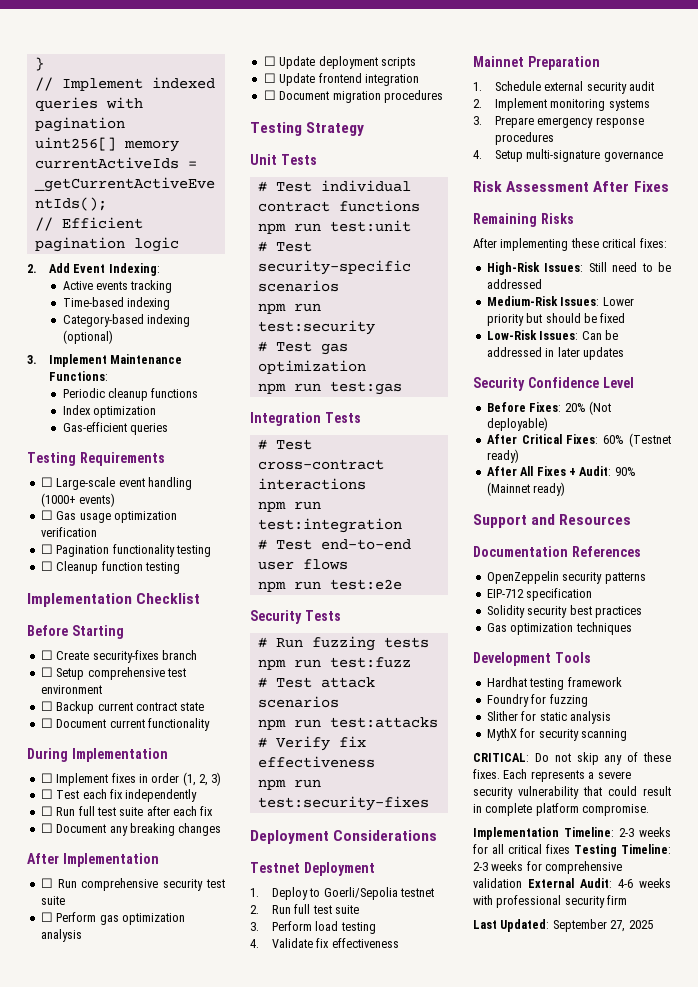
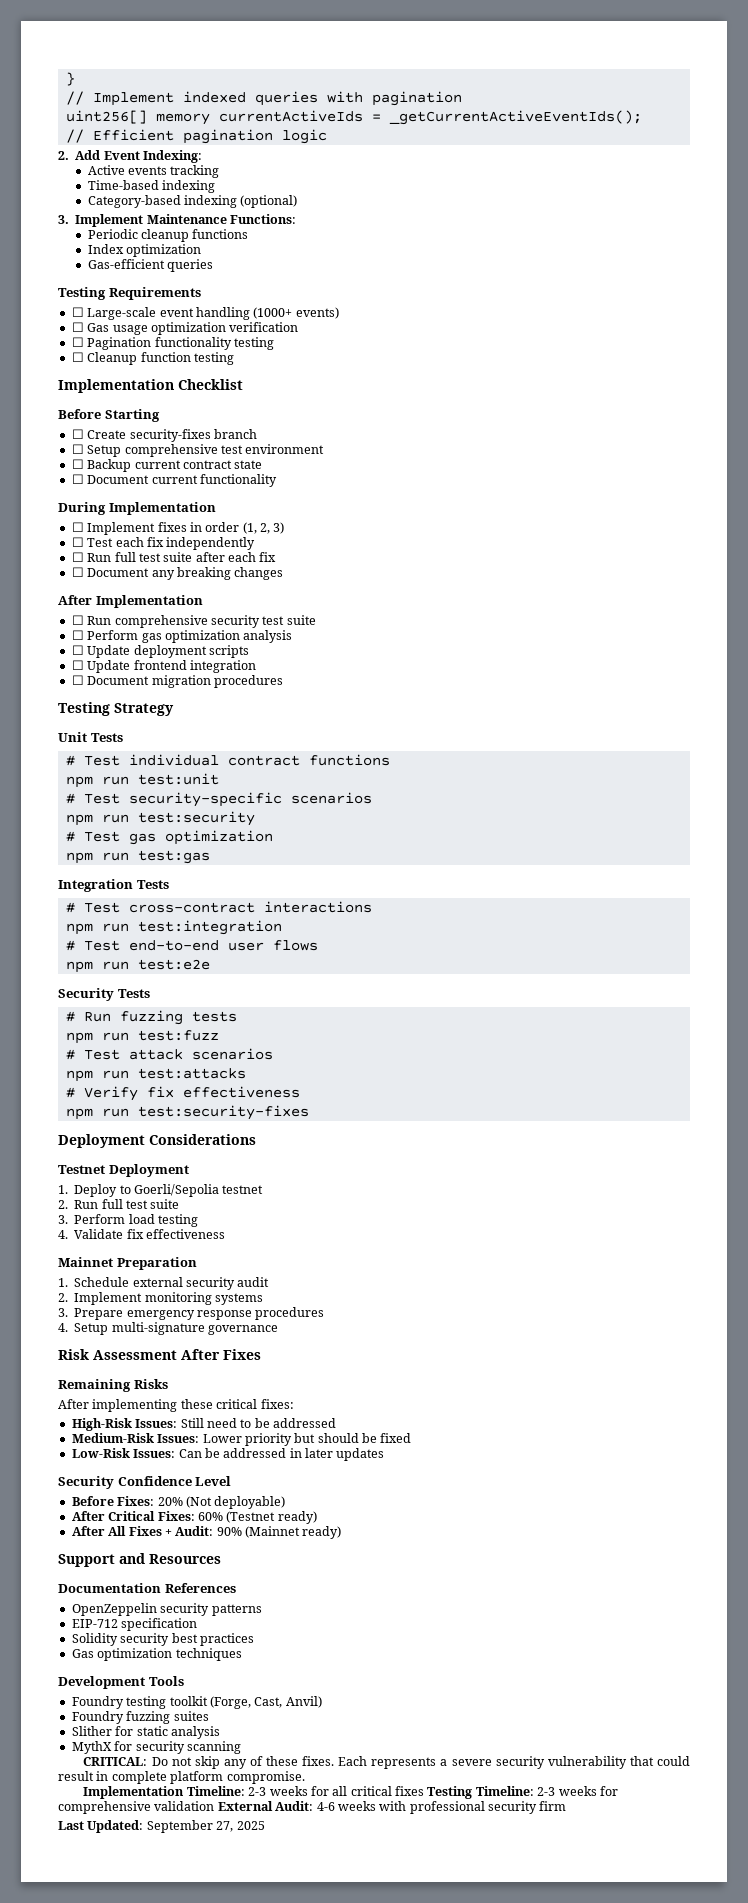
[486,677,622,690] [486,694,588,707] Hardhat testing framework // Foundry for fuzzing -> [71,1696,322,1709] [71,1711,209,1724] Foundry testing toolkit (Forge, Cast, Anvil) // Foundry fuzzing suites

